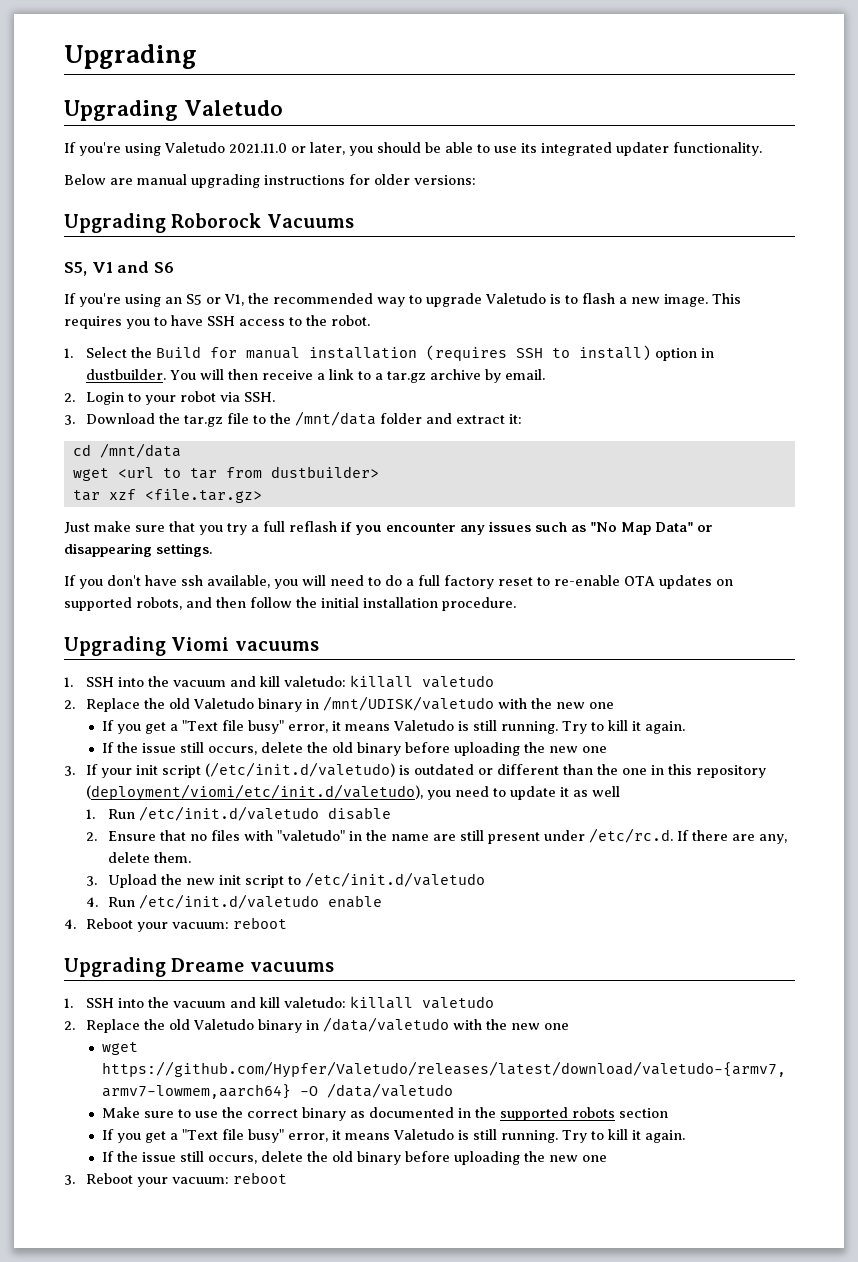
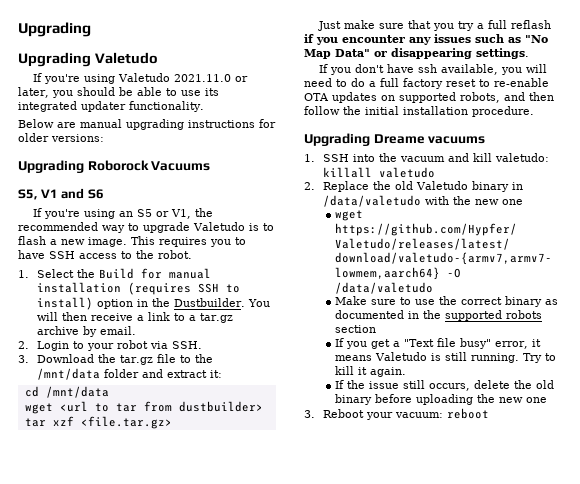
[85,369,166,380] dustbuilder. -> [152,298,246,307] the Dustbuilder.
[64,636,319,656] [64,675,494,688] [64,696,614,712] [101,720,685,734] [101,742,607,756] [64,762,766,778] [85,784,620,801] [85,806,391,821] [85,828,787,844] [107,852,191,863] [85,872,485,888] [85,894,382,909] [64,917,287,932] // Upgrading Viomi vacuums // 1. SSH into the vacuum and kill valetudo: killall valetudo // 2. Replace the old Valetudo binary in /mnt/UDISK/valetudo with the new one // If you get a "Text file busy" error, it means Valetudo is still running. Try to kill it again. // If the issue still occurs, delete the old binary before uploading the new one // 3. If your init script (/etc/init.d/valetudo) is outdated or different than the one in this repository (deployment/viomi/etc/init.d/valetudo), you need to update it as well // 1. Run /etc/init.d/valetudo disable // 2. Ensure that no files with "valetudo" in the name are still present under /etc/rc.d. If there are any, delete them. // 3. Upload the new init script to /etc/init.d/valetudo // 4. Run /etc/init.d/valetudo enable // 4. Reboot your vacuum: reboot -> (534, 111) none

